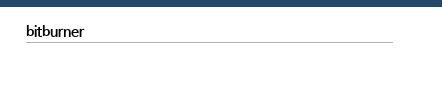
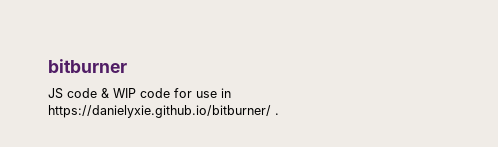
(85, 31) none -> [48,88,231,99] [48,105,279,118] // JS code & WIP code for use in https://danielyxie.github.io/bitburner/ .

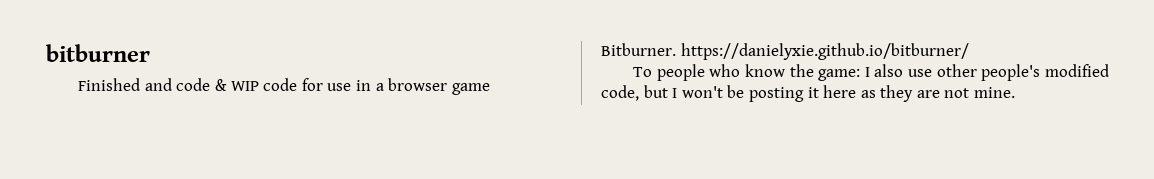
[48,88,63,99] JS -> [78,78,172,91] Finished and
[48,105,279,118] https://danielyxie.github.io/bitburner/ . -> [375,78,490,95] [601,43,969,60] [633,64,1109,81] [601,85,1016,102] a browser game Bitburner. https://danielyxie.github.io/bitburner/ // To people who know the game: I also use other people's modified code, but I won't be posting it here as they are not mine.

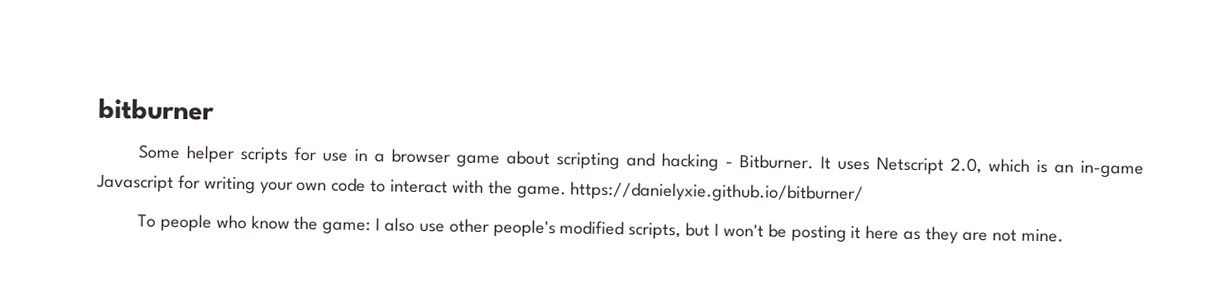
[78,78,298,91] Finished and code & WIP code -> [137,144,288,164] Some helper scripts
[601,43,676,56] Bitburner. -> [505,150,1145,178] [96,174,567,199] about scripting and hacking - Bitburner. It uses Netscript 2.0, which is an in-game Javascript for writing your own code to interact with the game.
[601,85,639,101] code, -> [628,222,682,240] scripts,

